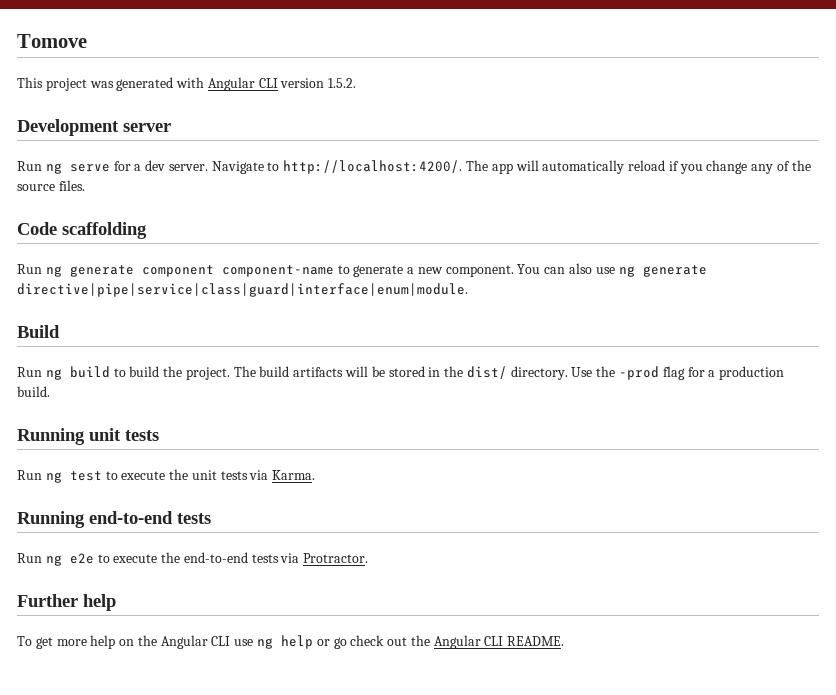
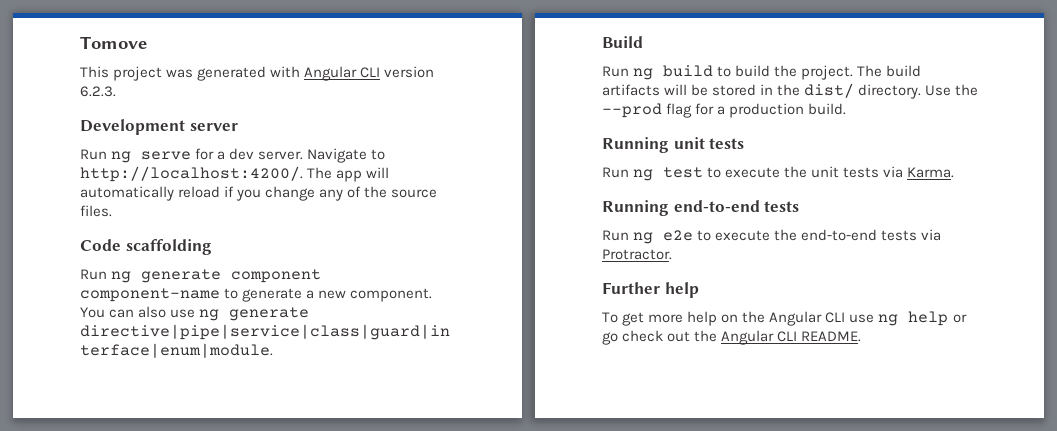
[328,78,357,88] 1.5.2. -> [80,86,116,97] 6.2.3.
[619,366,660,380] -prod -> [602,103,662,118] --prod

